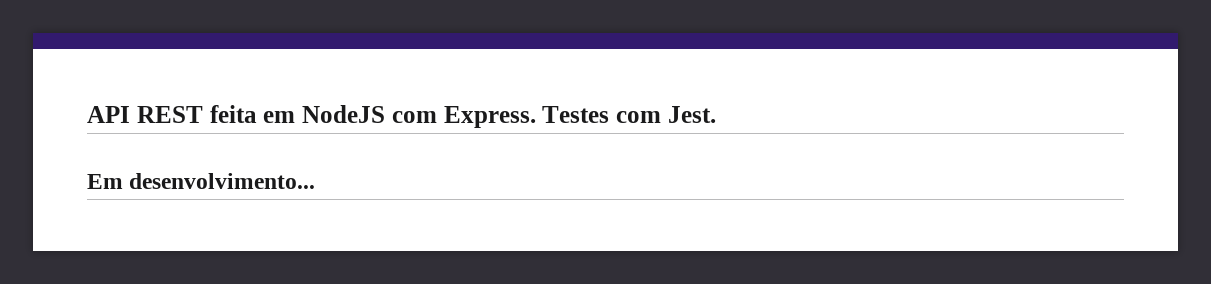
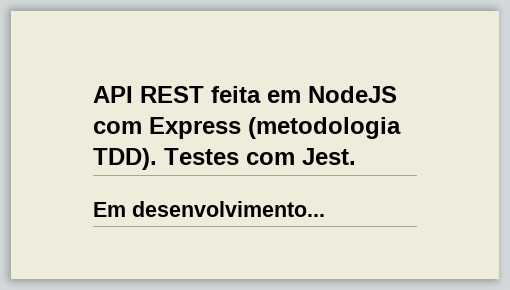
[443,106,536,128] Express. -> [149,117,401,139] [93,148,157,170] Express (metodologia TDD).

